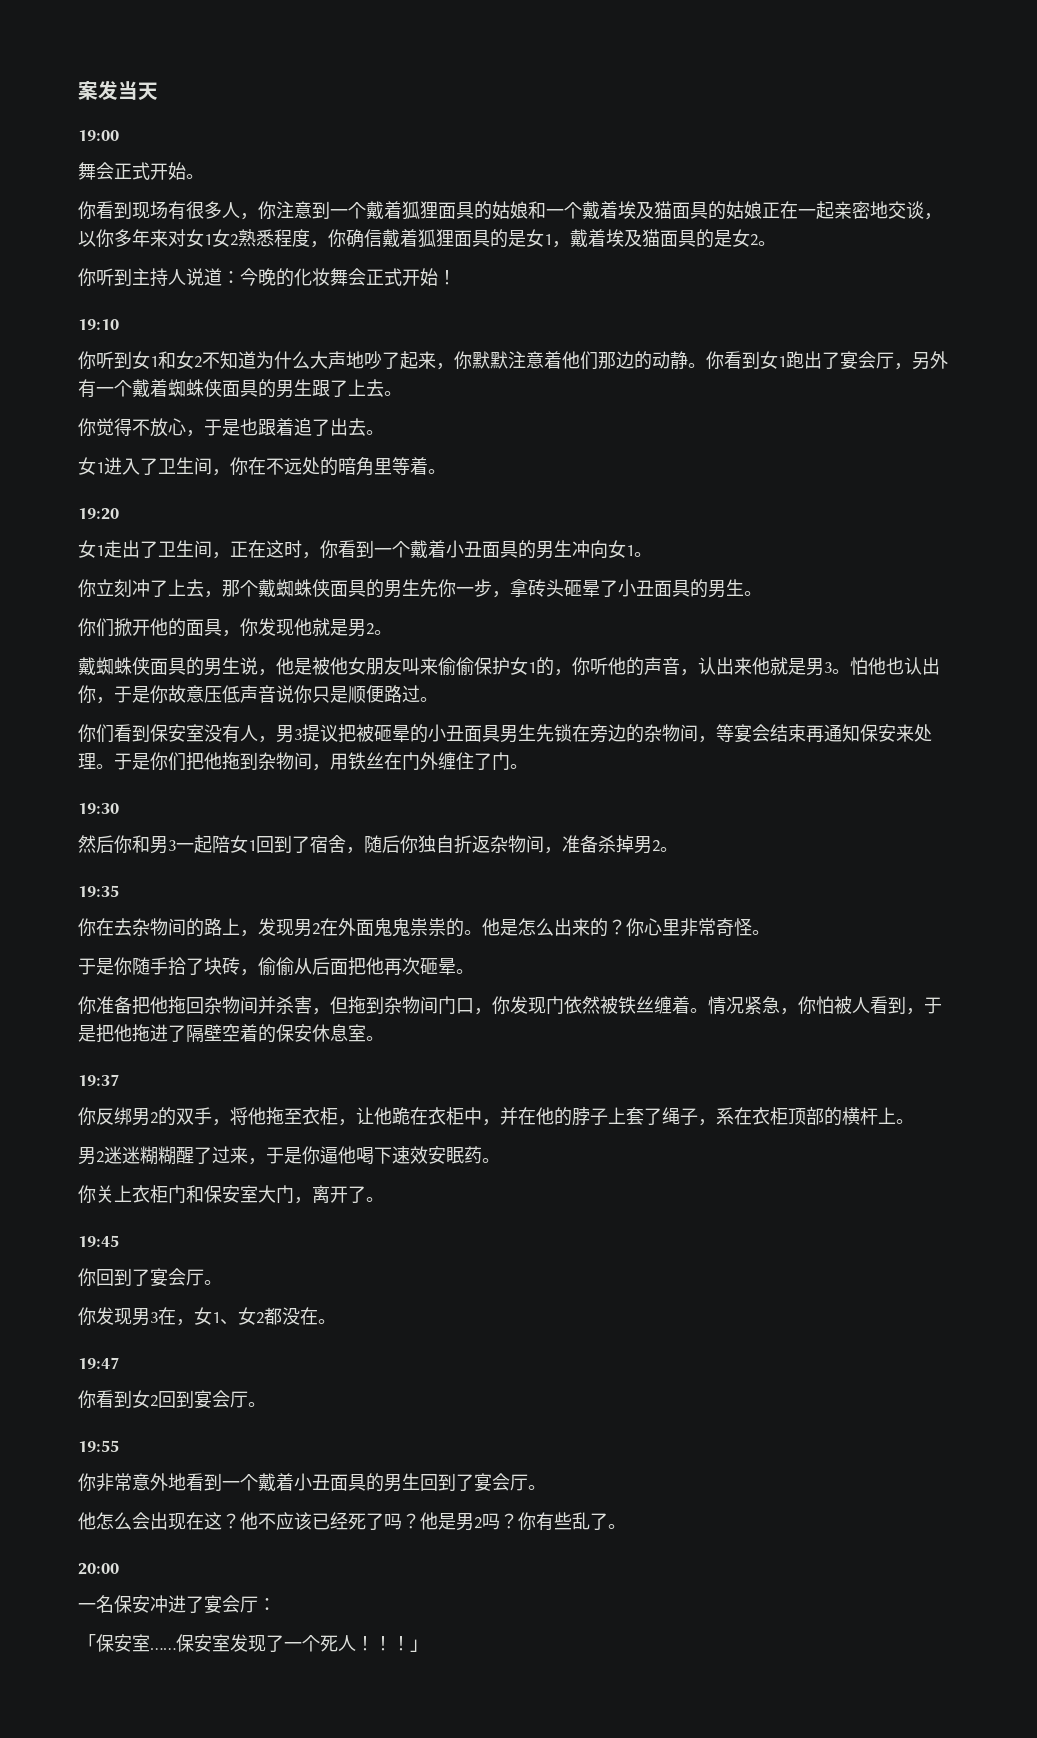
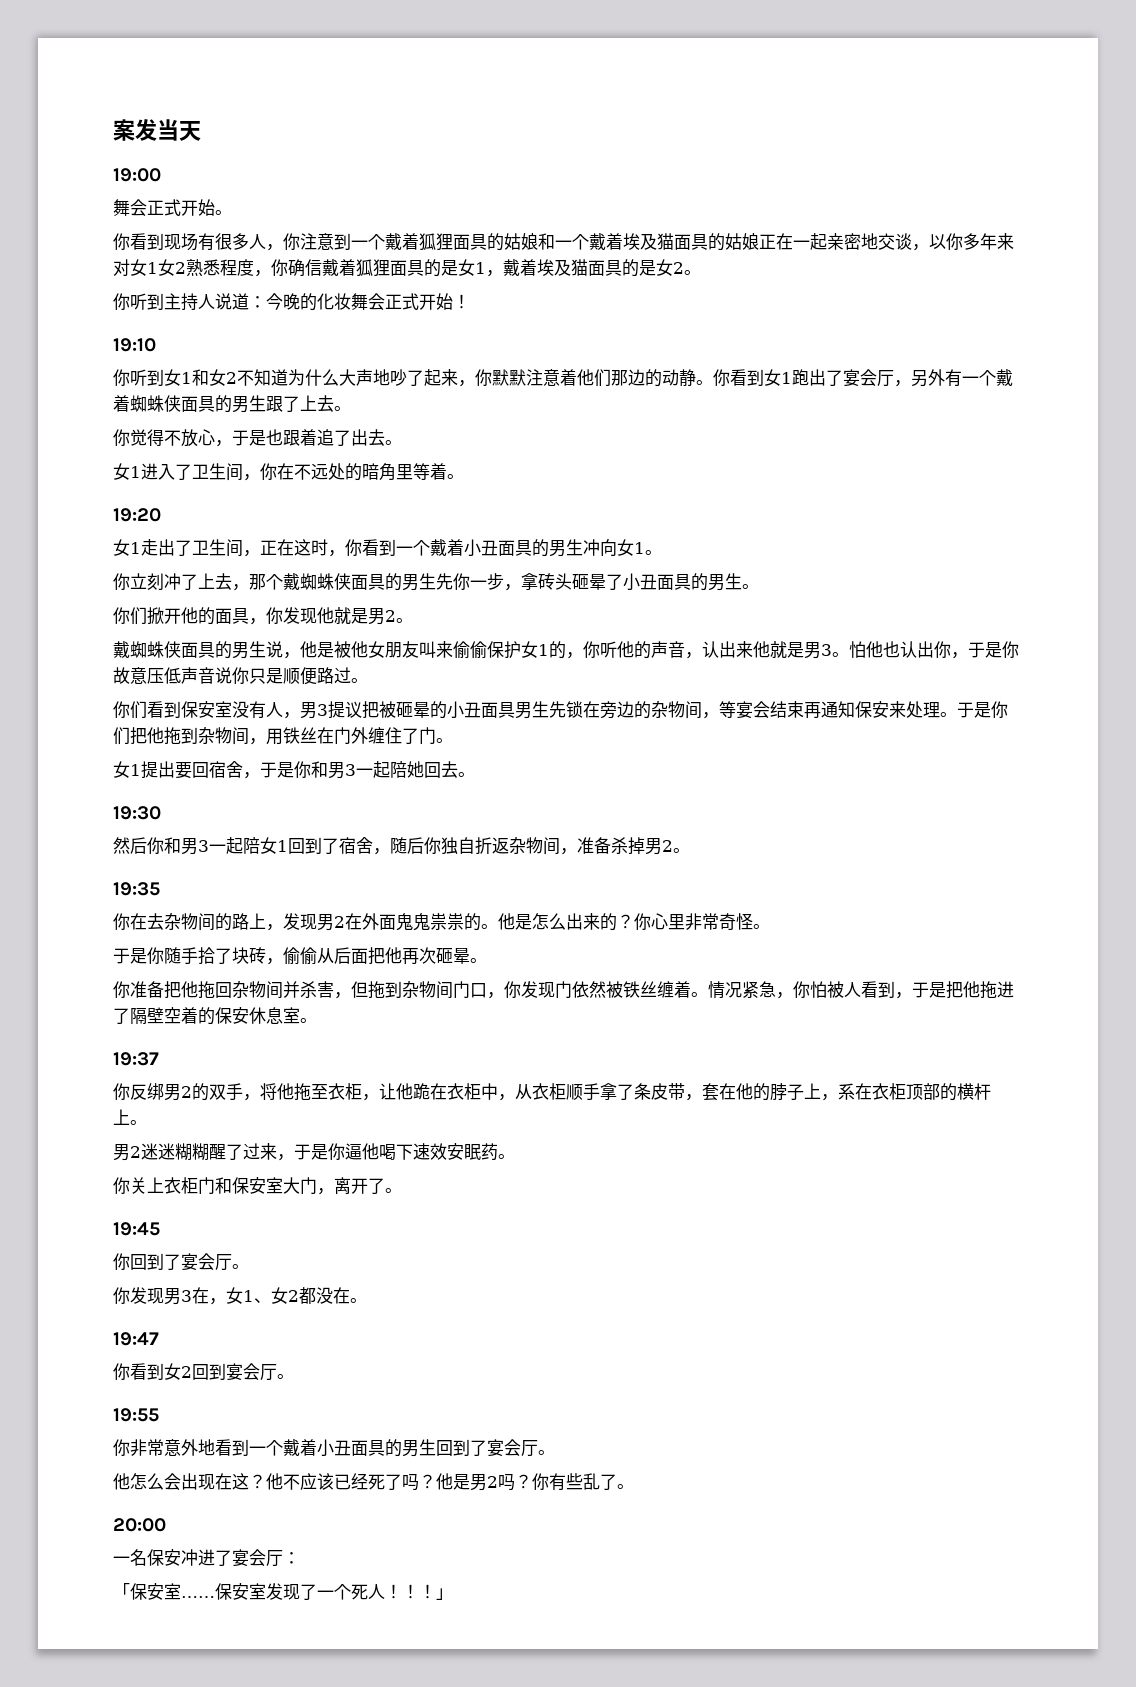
(528, 766) none -> [113,761,475,779] // 女1提出要回宿舍，于是你和男3一起陪她回去。
[500,1107,518,1125] 并 -> [515,1083,719,1101] 从衣柜顺手拿了条皮带，套
[626,1107,698,1126] 套了绳子 -> (821, 1091) none

